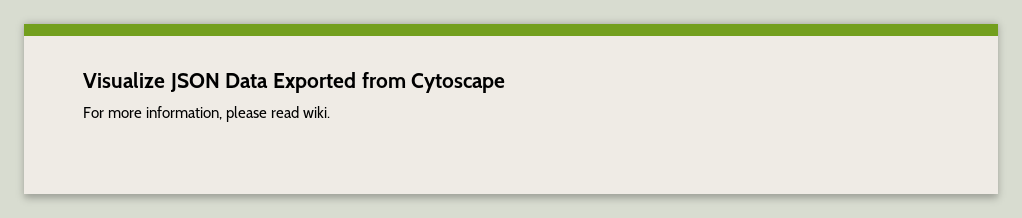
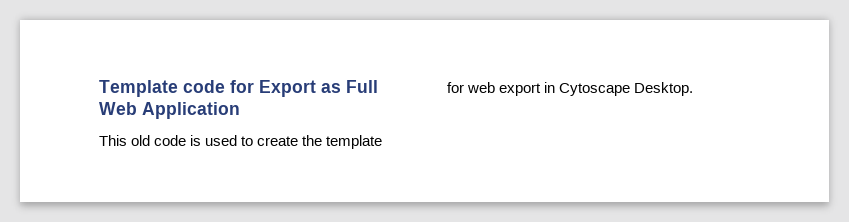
[83,72,506,93] [83,106,331,122] Visualize JSON Data Exported from Cytoscape // For more information, please read wiki. -> [99,80,378,97] [99,102,240,119] [99,135,383,149] [447,82,694,96] Template code for Export as Full Web Application // This old code is used to create the template for web export in Cytoscape Desktop.

